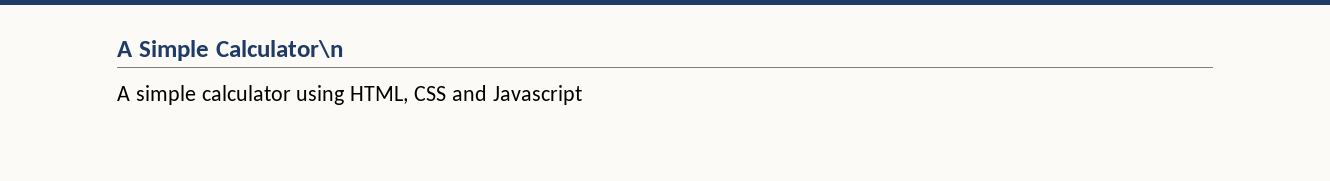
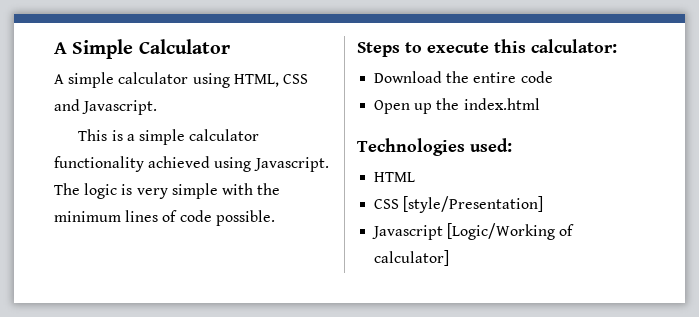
[215,40,343,58] Calculator\n -> [138,39,230,54] Calculator
[492,85,582,105] Javascript -> [82,100,158,115] [78,129,260,145] [54,156,329,172] [54,183,281,199] [54,210,275,226] [357,39,617,57] [374,71,553,83] [374,98,540,114] [357,138,512,156] [374,172,416,182] [374,196,544,213] [372,223,575,240] [374,250,450,266] Javascript. // This is a simple calculator functionality achieved using Javascript. The logic is very simple with the minimum lines of code possible. // Steps to execute this calculator: // Download the entire code // Open up the index.html // Technologies used: // HTML // CSS [style/Presentation] // Javascript [Logic/Working of calculator]

